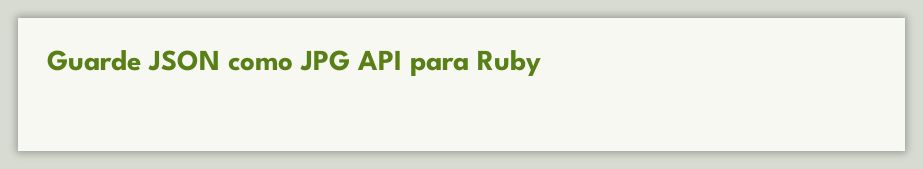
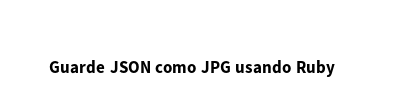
[357,50,469,77] API para -> [235,60,292,74] usando

